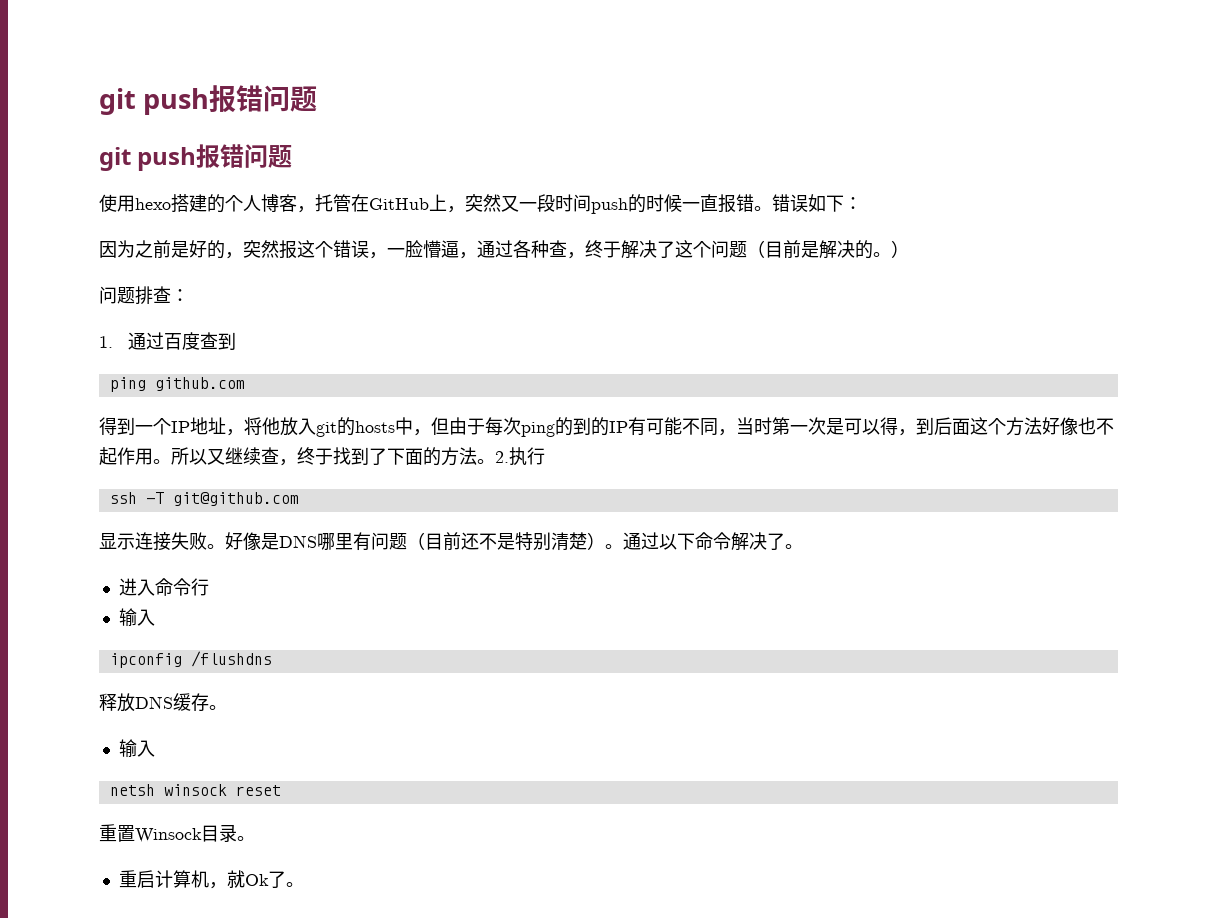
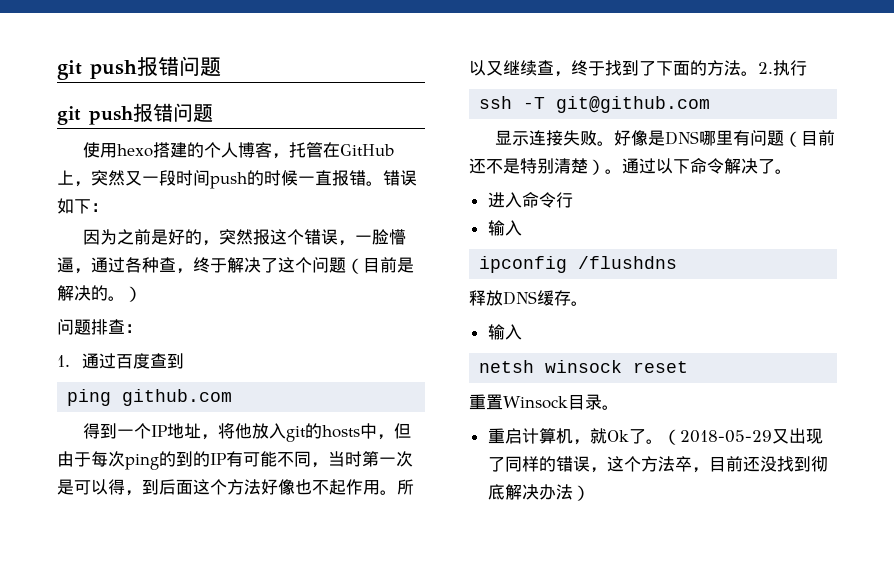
(304, 884) none -> [662,428,823,445] [487,456,828,473] [487,484,590,501] （2018-05-29又出现了同样的错误，这个方法卒，目前还没找到彻底解决办法）

